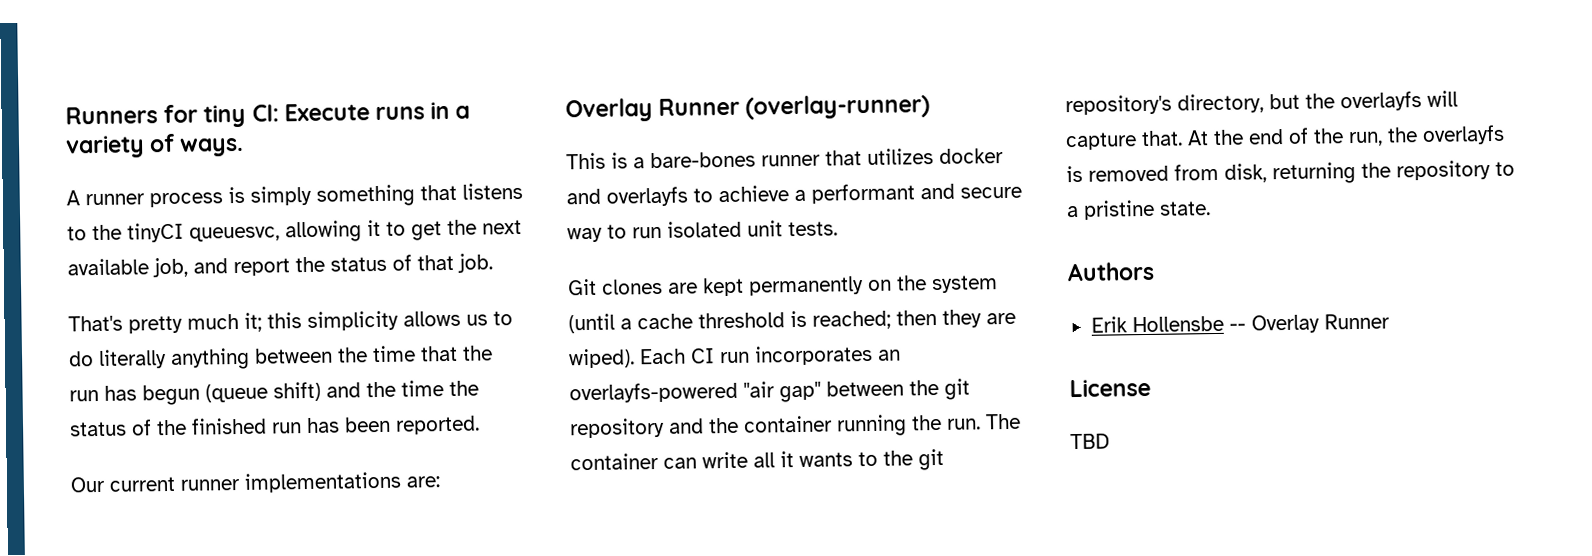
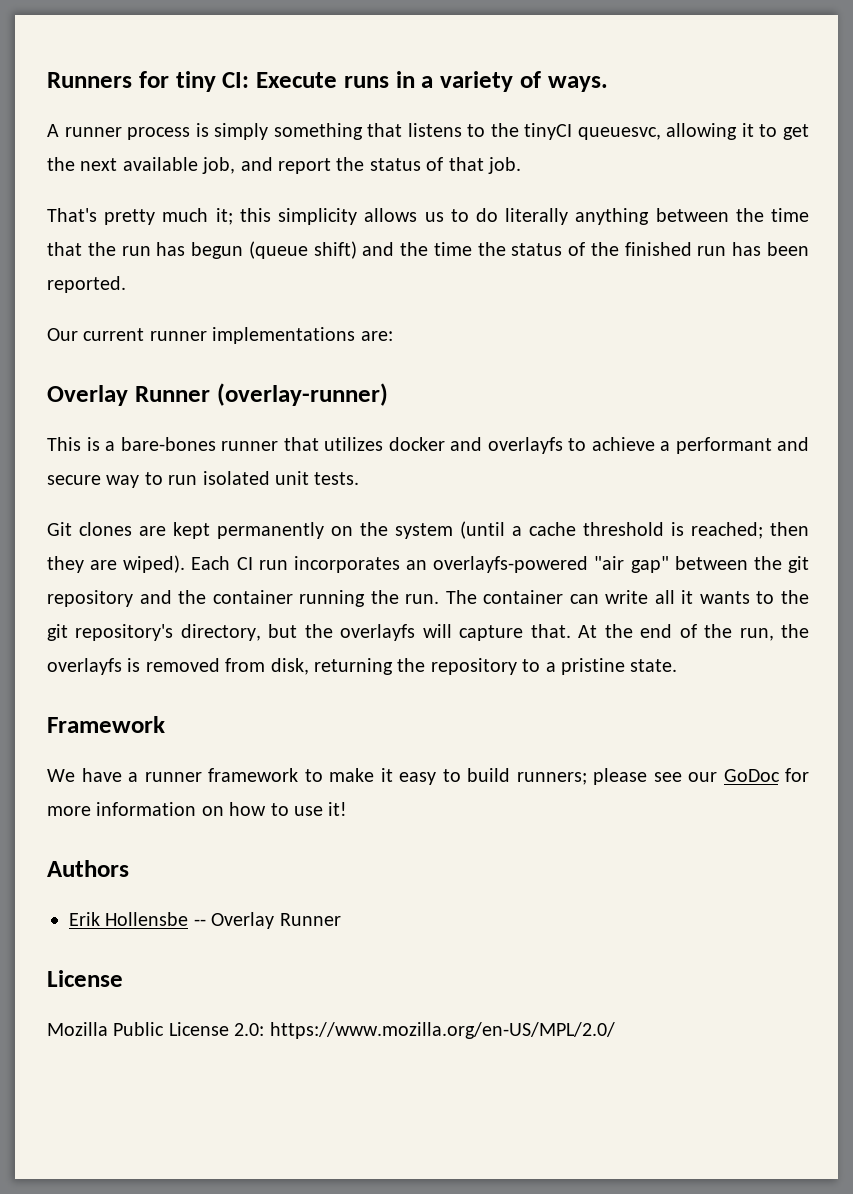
(1211, 208) none -> [47,716,165,733] [47,768,809,785] [47,802,348,816] // Framework // We have a runner framework to make it easy to build runners; please see our GoDoc for more information on how to use it!
[1070,433,1110,450] TBD -> [47,1022,615,1039] Mozilla Public License 2.0: https://www.mozilla.org/en-US/MPL/2.0/

